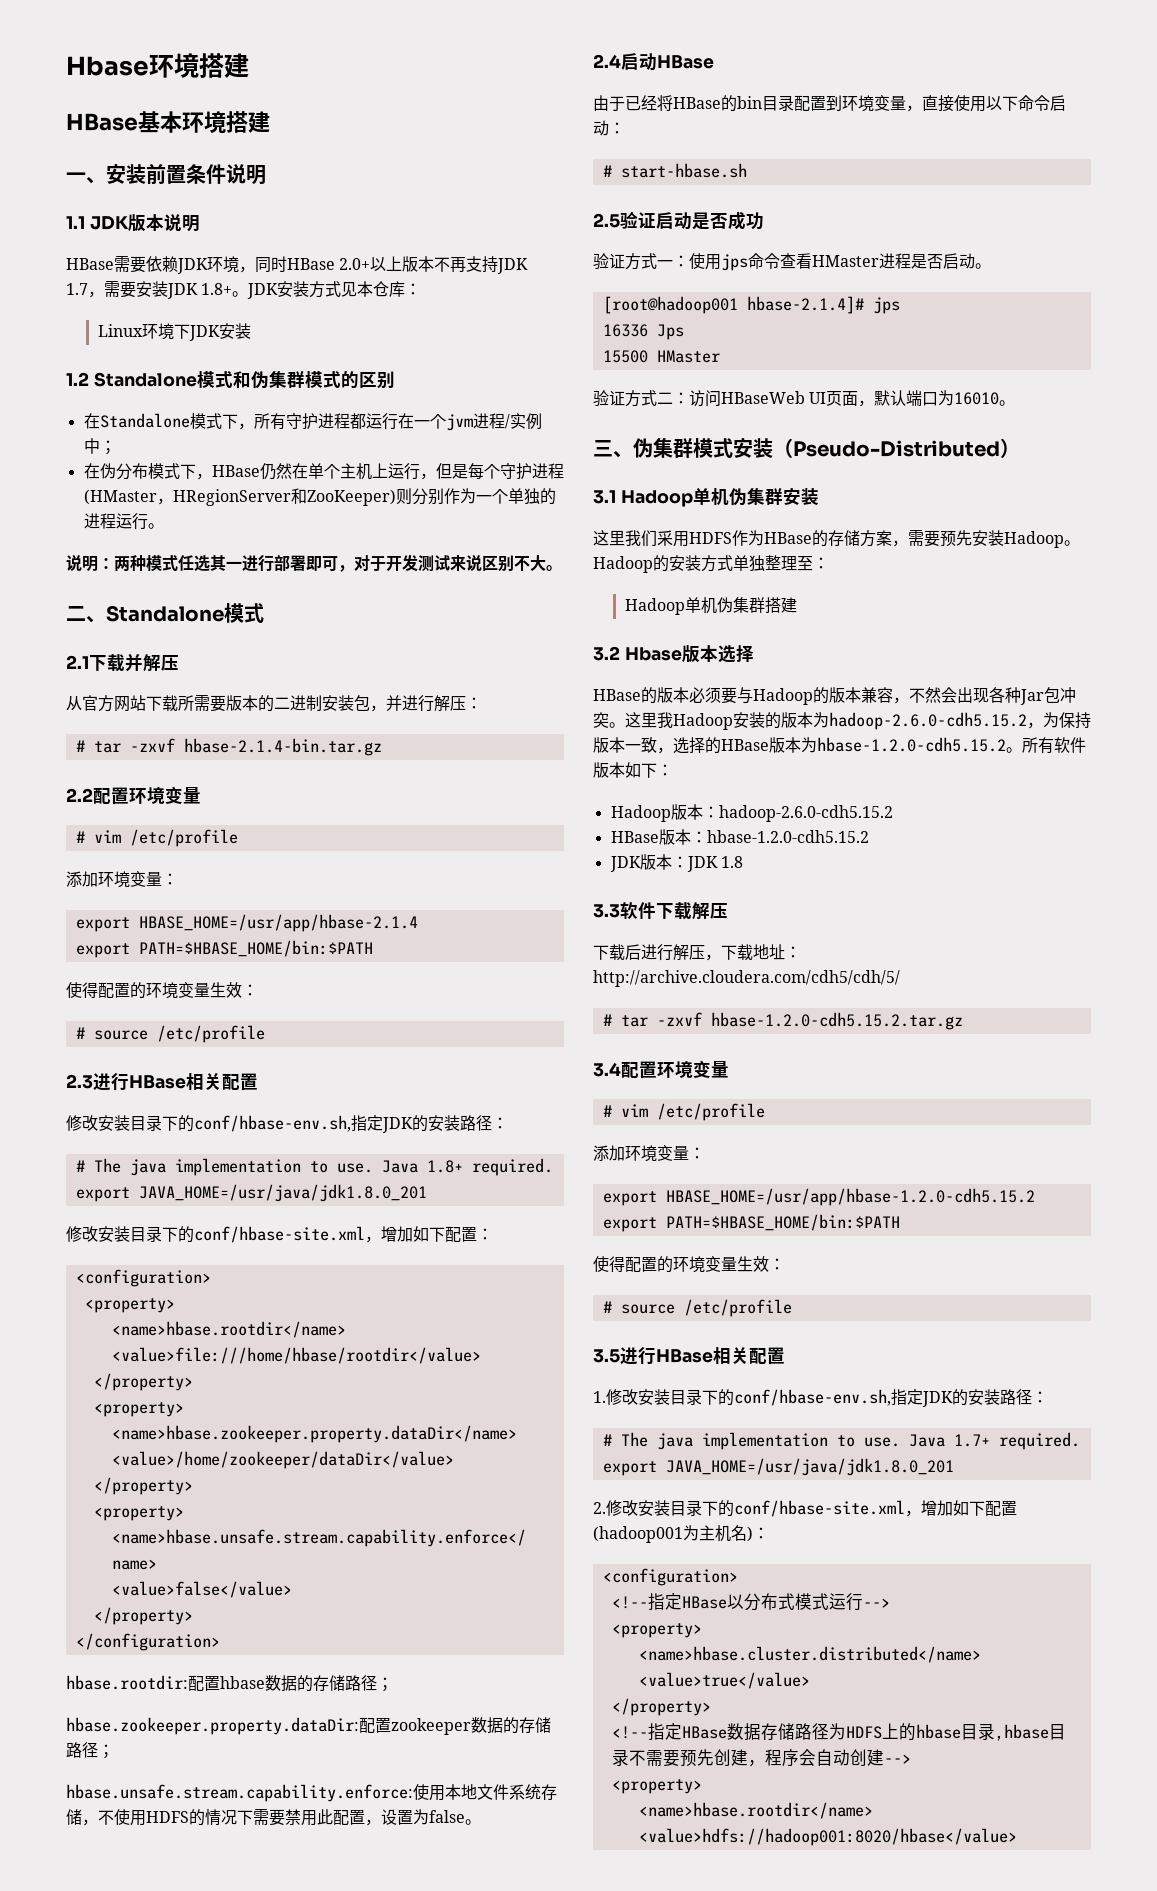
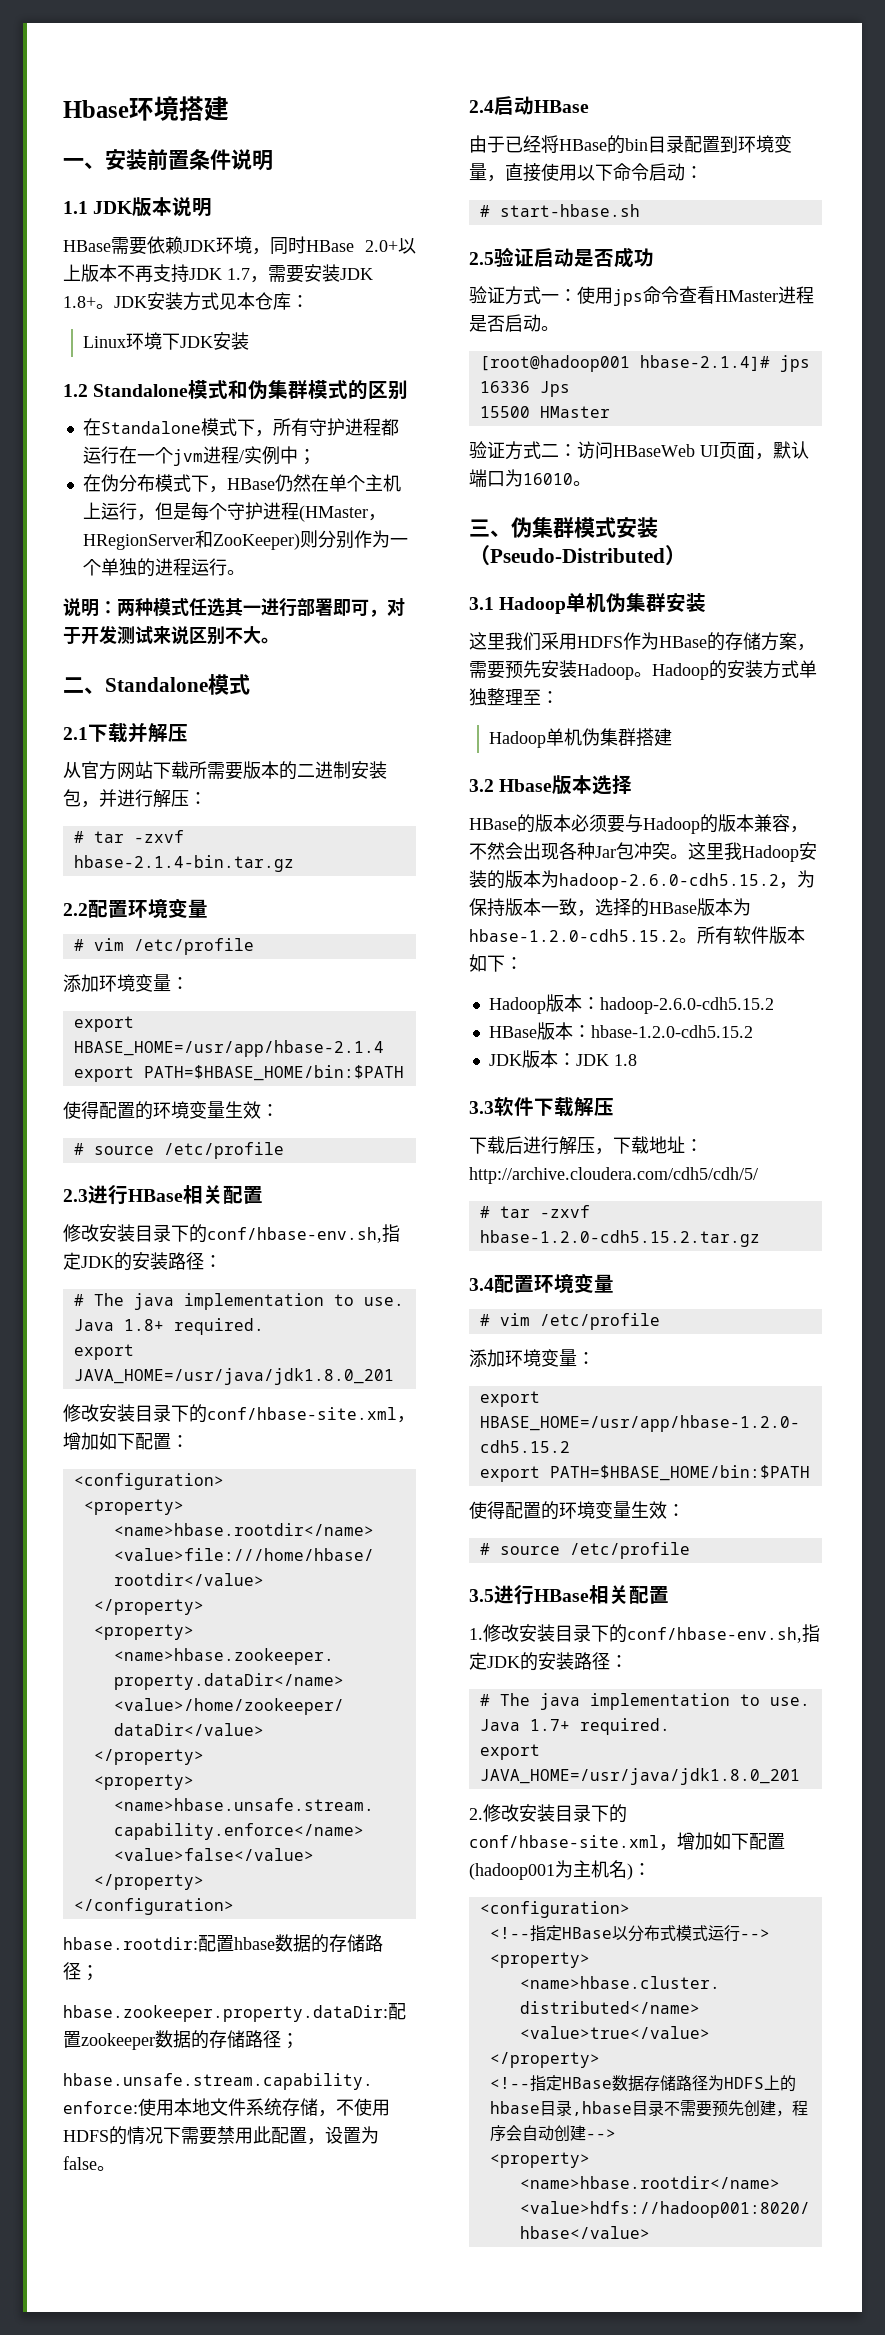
[66,111,270,133] // HBase基本环境搭建 -> (229, 108) none

